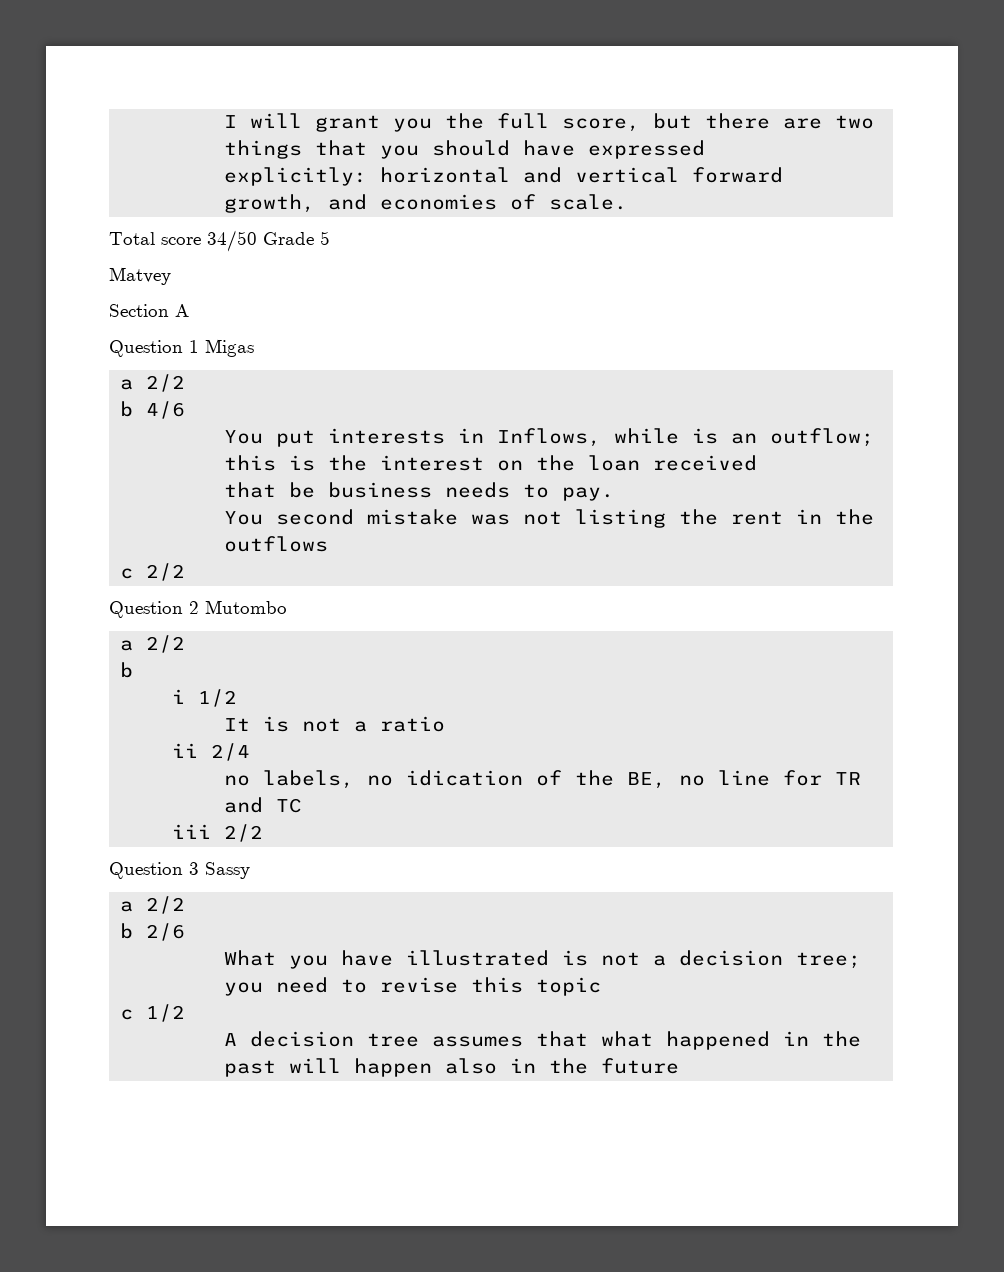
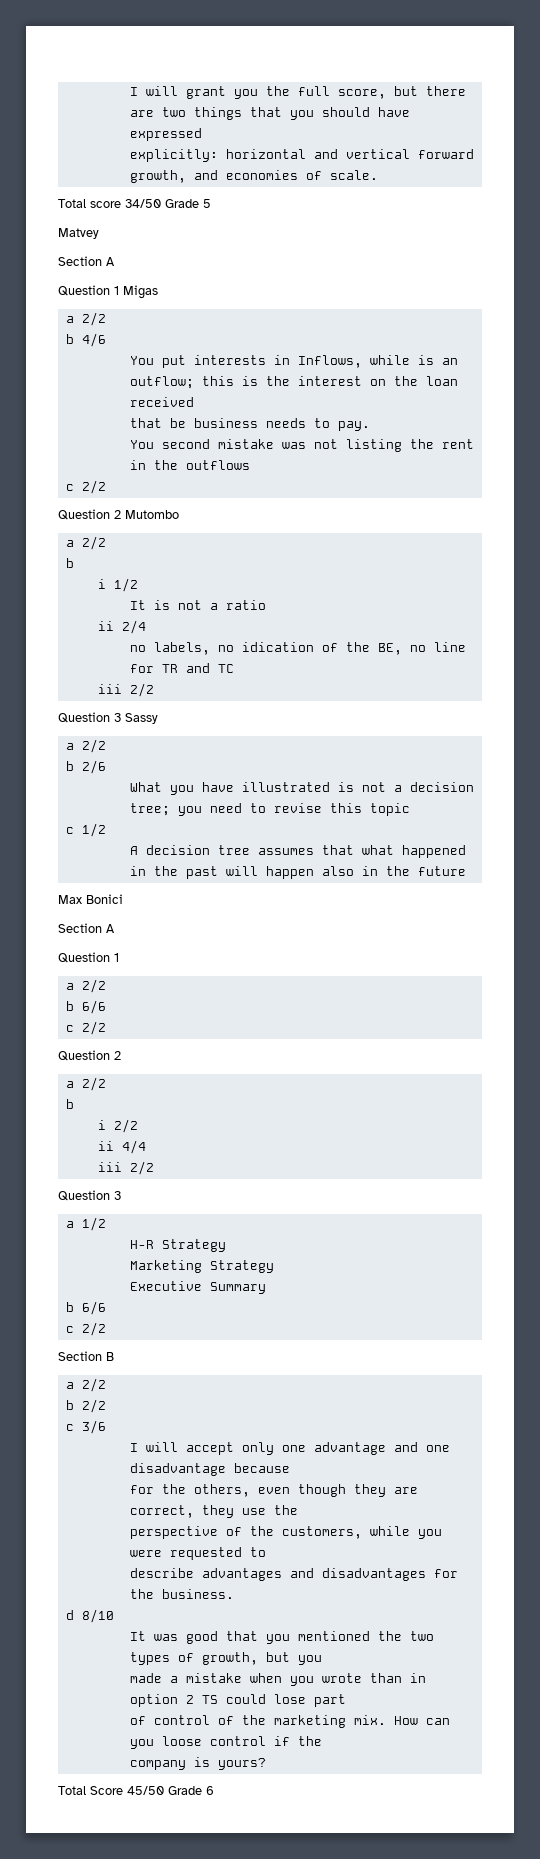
(680, 1066) none -> [58,894,123,904] [58,923,115,933] [58,952,119,963] [65,979,106,993] [65,1000,106,1014] [65,1021,106,1035] [58,1050,121,1061] [65,1077,106,1091] [65,1099,74,1109] [97,1119,138,1133] [97,1140,146,1154] [97,1161,154,1175] [58,1190,121,1201] [65,1217,106,1231] [129,1239,226,1252] [129,1260,274,1273] [129,1281,266,1294] [65,1301,106,1315] [65,1322,106,1336] [58,1351,114,1361] [65,1378,106,1392] [65,1399,106,1413] [65,1420,106,1434] [129,1442,450,1455] [129,1463,290,1476] [129,1484,418,1497] [129,1505,298,1518] [129,1526,442,1539] [129,1547,266,1560] [129,1568,458,1581] [129,1589,234,1599] [65,1609,114,1623] [129,1631,434,1644] [129,1652,322,1665] [129,1673,426,1686] [129,1694,346,1707] [129,1715,450,1728] [129,1736,322,1749] [129,1757,266,1770] [58,1786,214,1795] // Max Bonici // Section A // Question 1 // a 2/2 // b 6/6 // c 2/2 // Question 2 // a 2/2 // b // i 2/2 // ii 4/4 // iii 2/2 // Question 3 // a 1/2 // H-R Strategy // Marketing Strategy // Executive Summary // b 6/6 // c 2/2 // Section B // a 2/2 // b 2/2 // c 3/6 // I will accept only one advantage and one disadvantage because // for the others, even though they are correct, they use the // perspective of the customers, while you were requested to // describe advantages and disadvantages for the business. // d 8/10 // It was good that you mentioned the two types of growth, but you // made a mistake when you wrote than in option 2 TS could lose part // of control of the marketing mix. How can you loose control if the // company is yours? // Total Score 45/50 Grade 6

